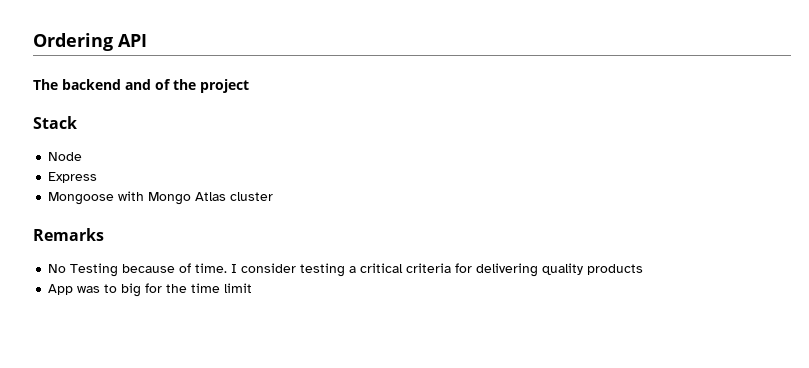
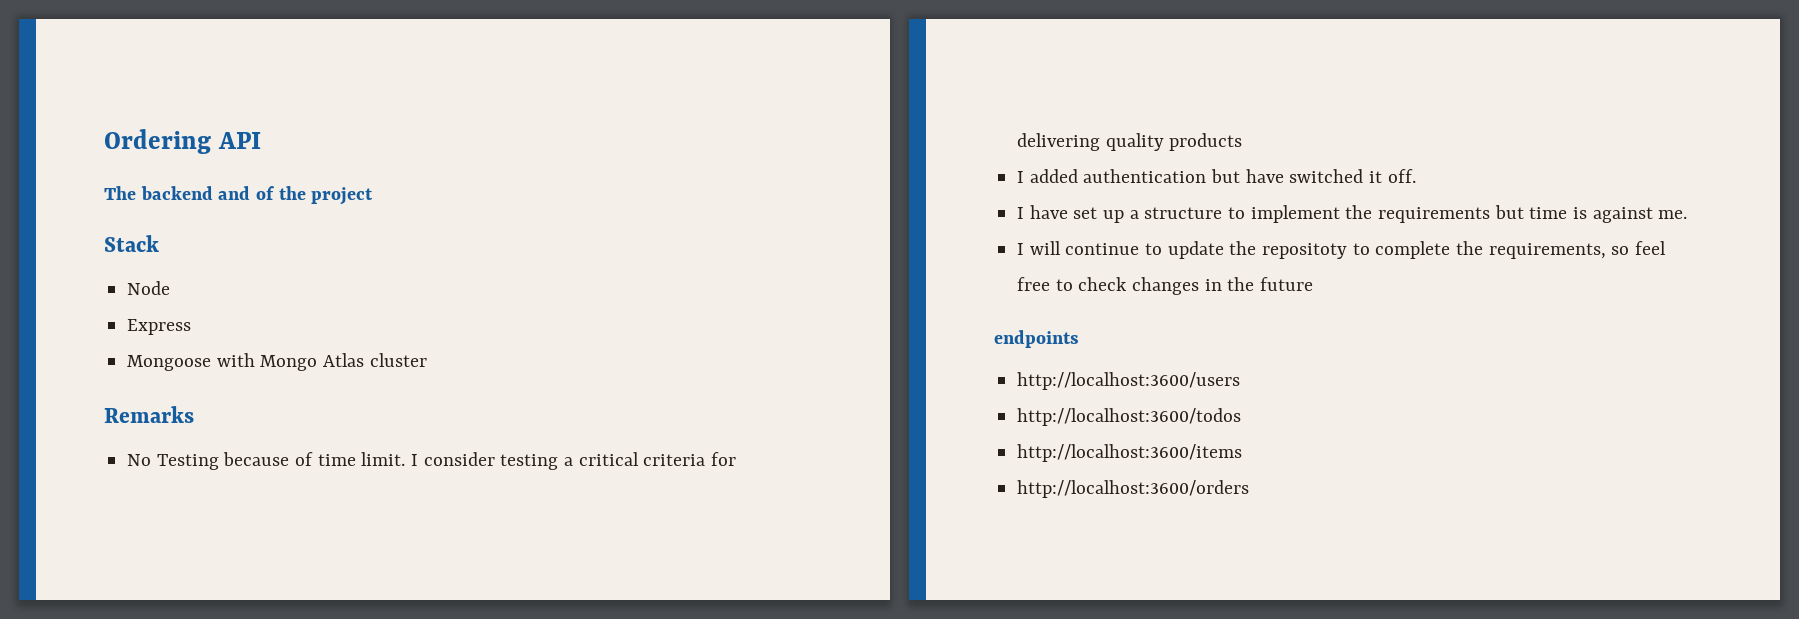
[195,263,228,273] time. -> [317,452,406,466] time limit.
[48,283,253,297] App was to big for the time limit -> [1017,169,1416,183] [1017,205,1688,223] [1017,241,1667,259] [1017,277,1314,295] [994,330,1079,348] [1017,372,1241,390] [1017,408,1242,426] [1017,444,1243,462] [1017,480,1250,498] I added authentication but have switched it off. // I have set up a structure to implement the requirements but time is against me. // I will continue to update the repositoty to complete the requirements, so feel free to check changes in the future // endpoints // http://localhost:3600/users // http://localhost:3600/todos // http://localhost:3600/items // http://localhost:3600/orders

